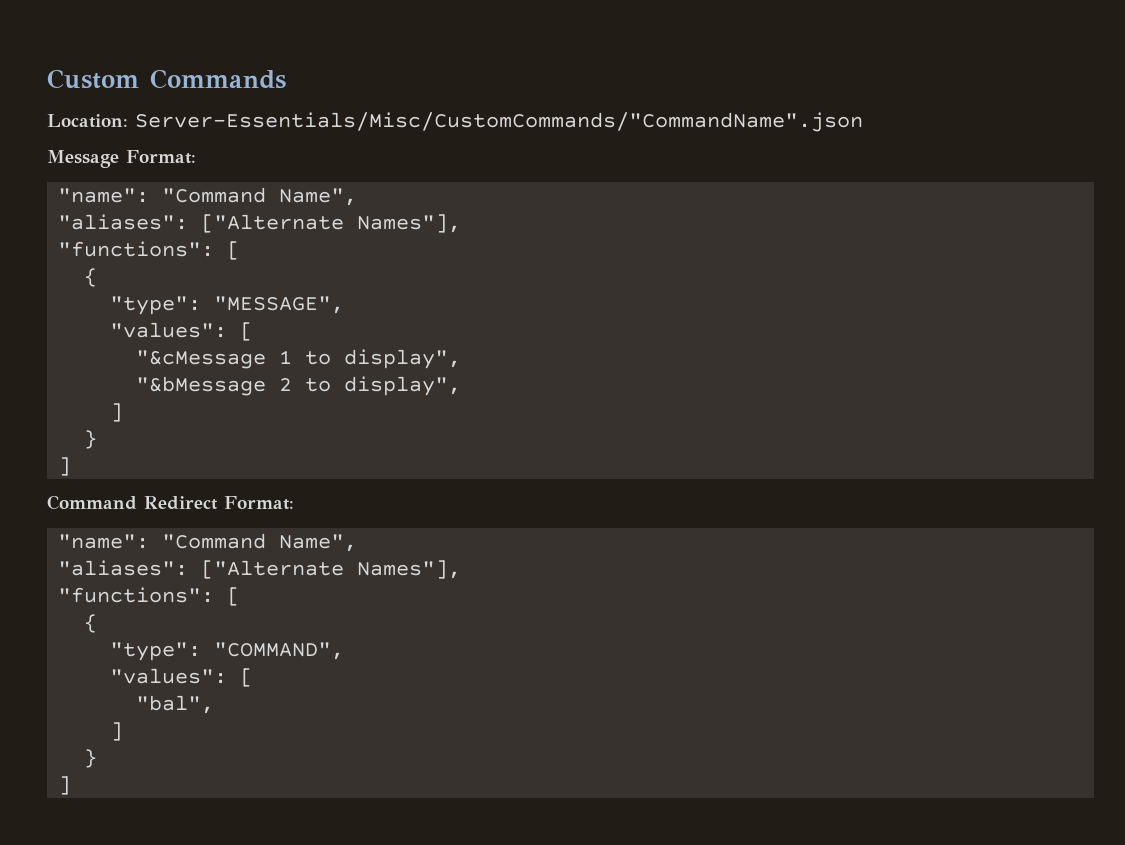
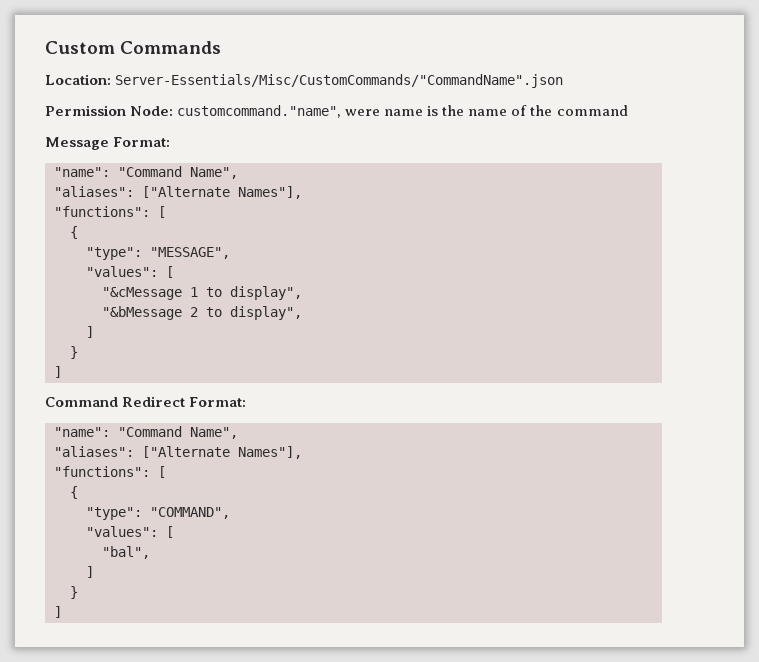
(863, 122) none -> [45,105,628,118] // Permission Node: customcommand."name", were name is the name of the command

